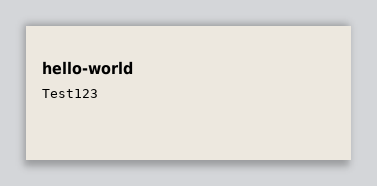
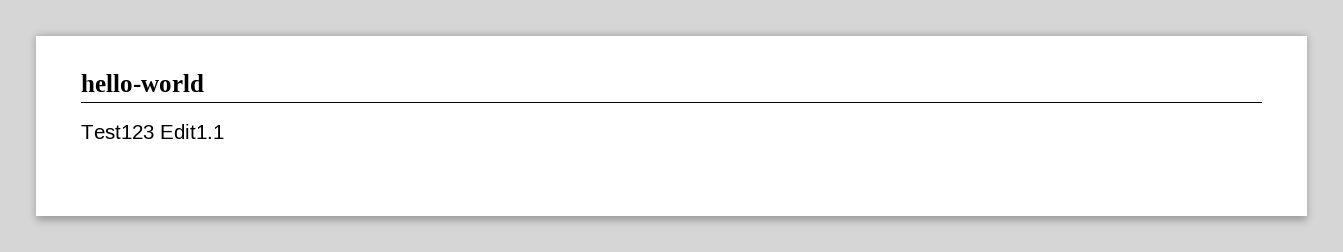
(98, 93) none -> [160,124,224,139] Edit1.1

